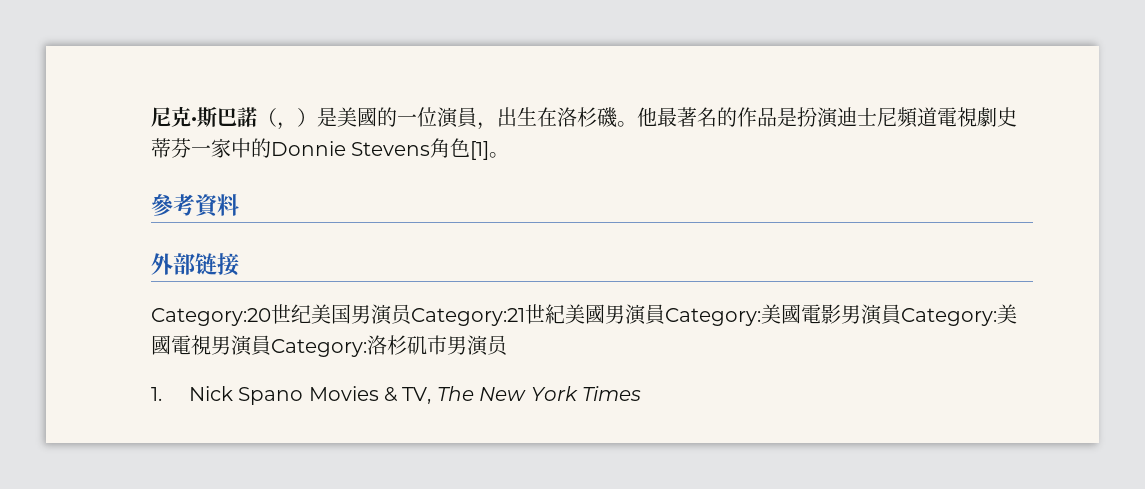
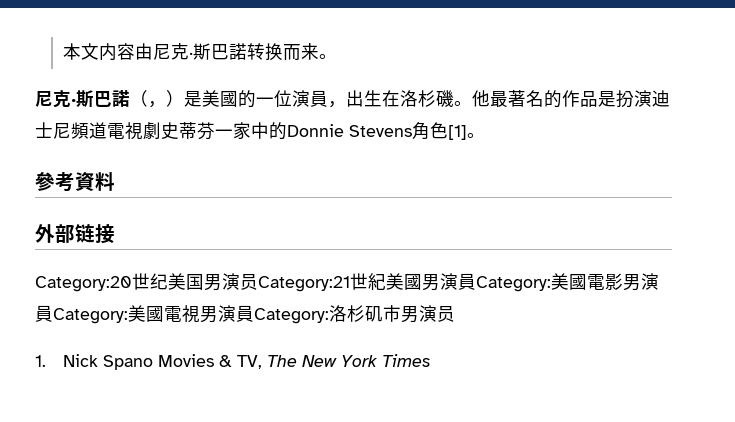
(151, 117) none -> [62,43,337,61] 本文内容由尼克·斯巴諾转换而来。 //

